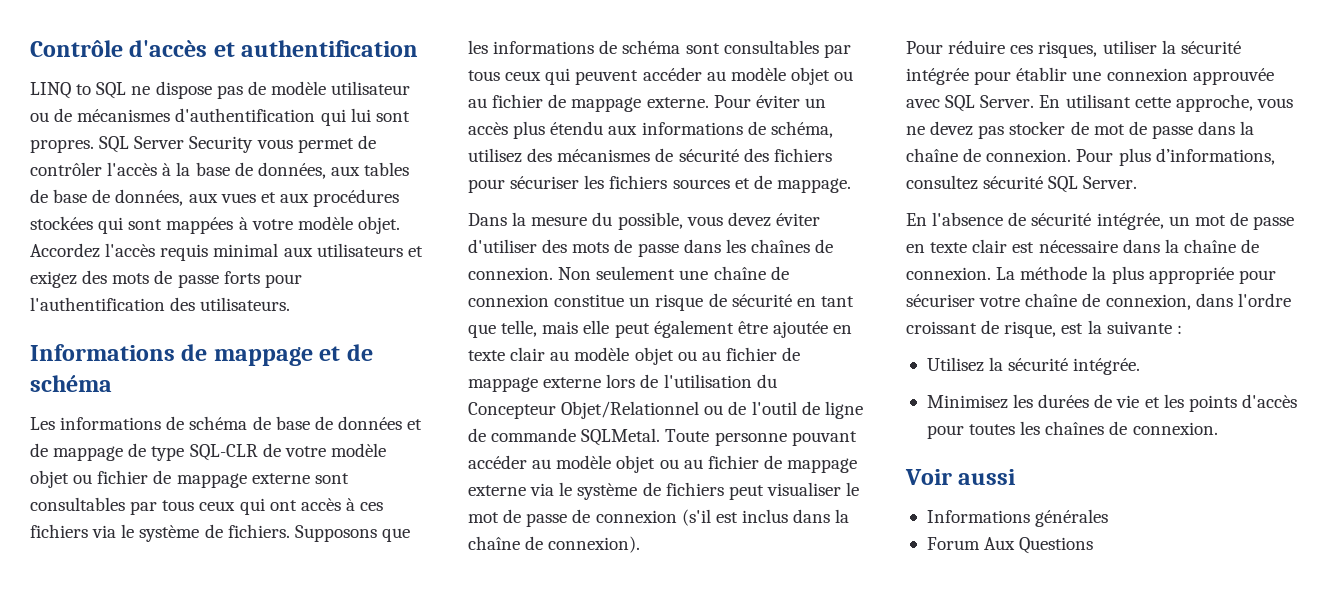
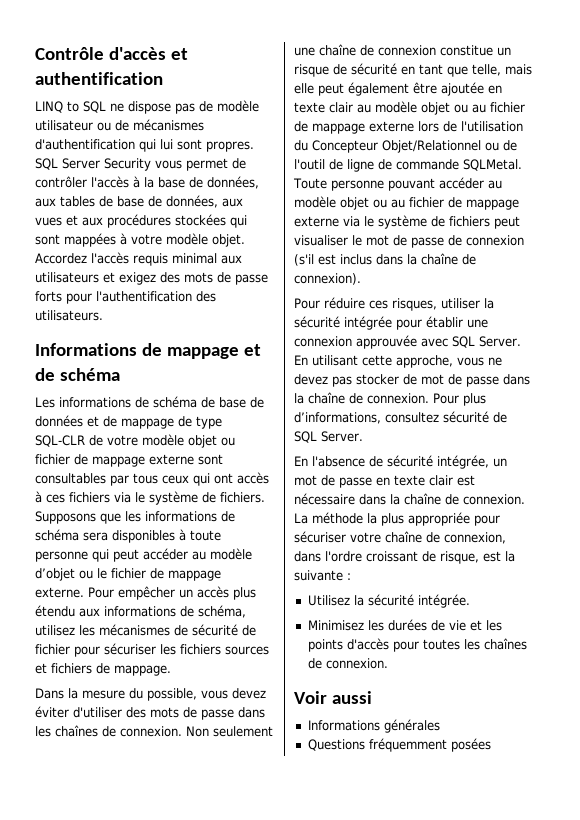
[685,40,851,58] [468,67,854,85] [468,98,487,108] sont consultables par tous ceux qui peuvent accéder au modèle objet ou au -> [83,529,221,543] [35,548,252,562] [35,568,107,581] sera disponibles à toute personne qui peut accéder au modèle d’objet ou le
[755,95,800,108] éviter -> [118,586,175,600] empêcher
[527,148,553,162] des -> [79,625,95,636] les
[743,148,832,162] des fichiers -> [242,625,256,636] [35,644,70,655] de fichier
(750, 183) none -> [51,663,92,674] fichiers
(1044, 182) none -> [493,412,507,423] de
[926,537,1094,554] Forum Aux Questions -> [307,738,491,752] Questions fréquemment posées

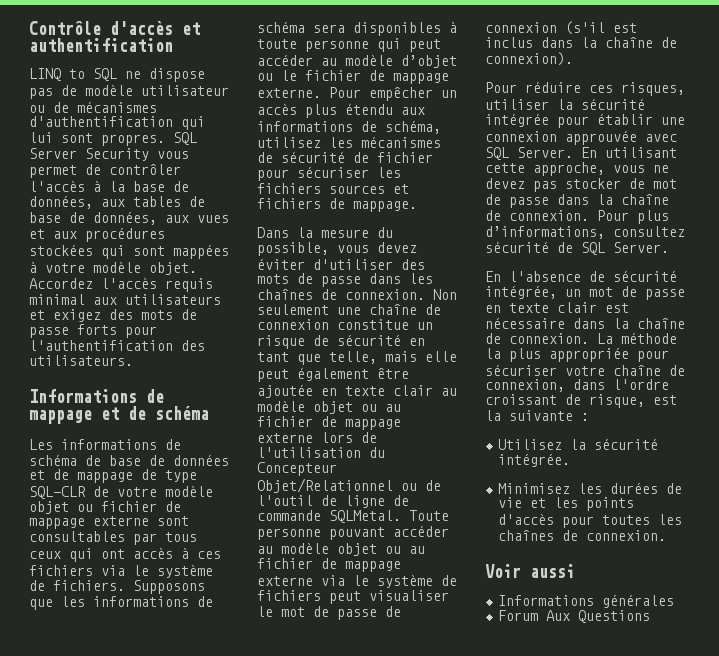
[307,738,491,752] Questions fréquemment posées -> [498,610,651,623] Forum Aux Questions

